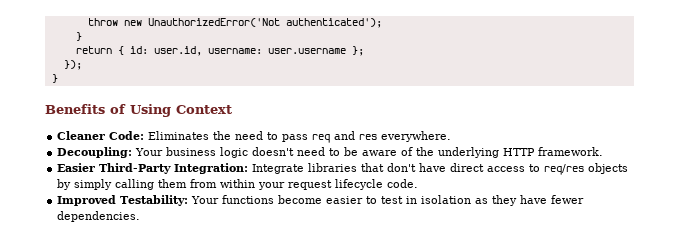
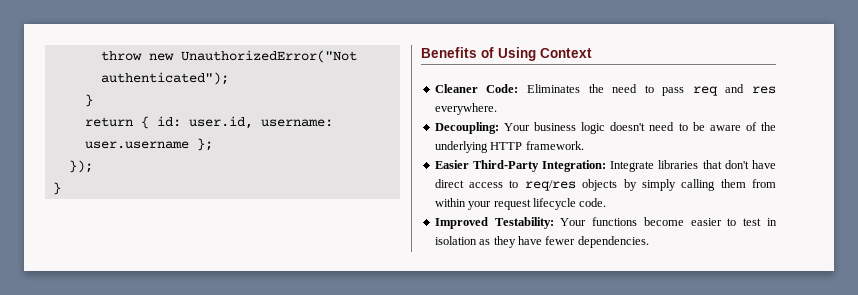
[147,18,382,28] UnauthorizedError('Not authenticated'); -> [180,50,357,63] [100,72,229,85] UnauthorizedError("Not authenticated");

